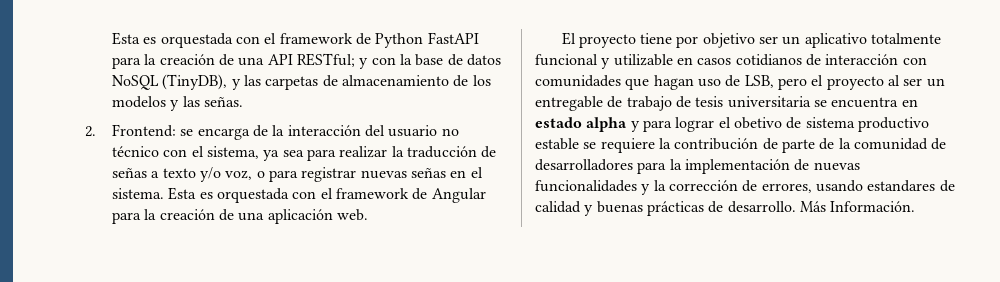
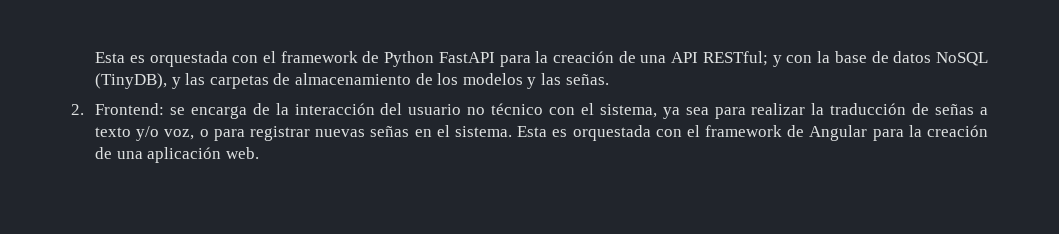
[561,32,942,48] [535,54,927,69] [535,75,945,90] [535,96,918,111] [535,117,929,132] [535,138,947,153] [535,159,860,174] [535,180,955,195] [535,201,916,216] // El proyecto tiene por objetivo ser un aplicativo totalmente funcional y utilizable en casos cotidianos de interacción con comunidades que hagan uso de LSB, pero el proyecto al ser un entregable de trabajo de tesis universitaria se encuentra en estado alpha y para lograr el obetivo de sistema productivo estable se requiere la contribución de parte de la comunidad de desarrolladores para la implementación de nuevas funcionalidades y la corrección de errores, usando estandares de calidad y buenas prácticas de desarrollo. Más Información. -> (259, 153) none

